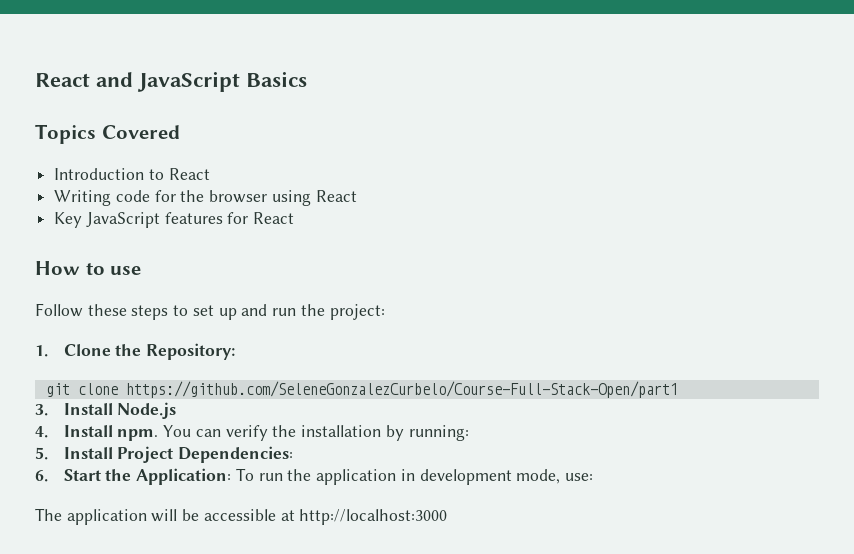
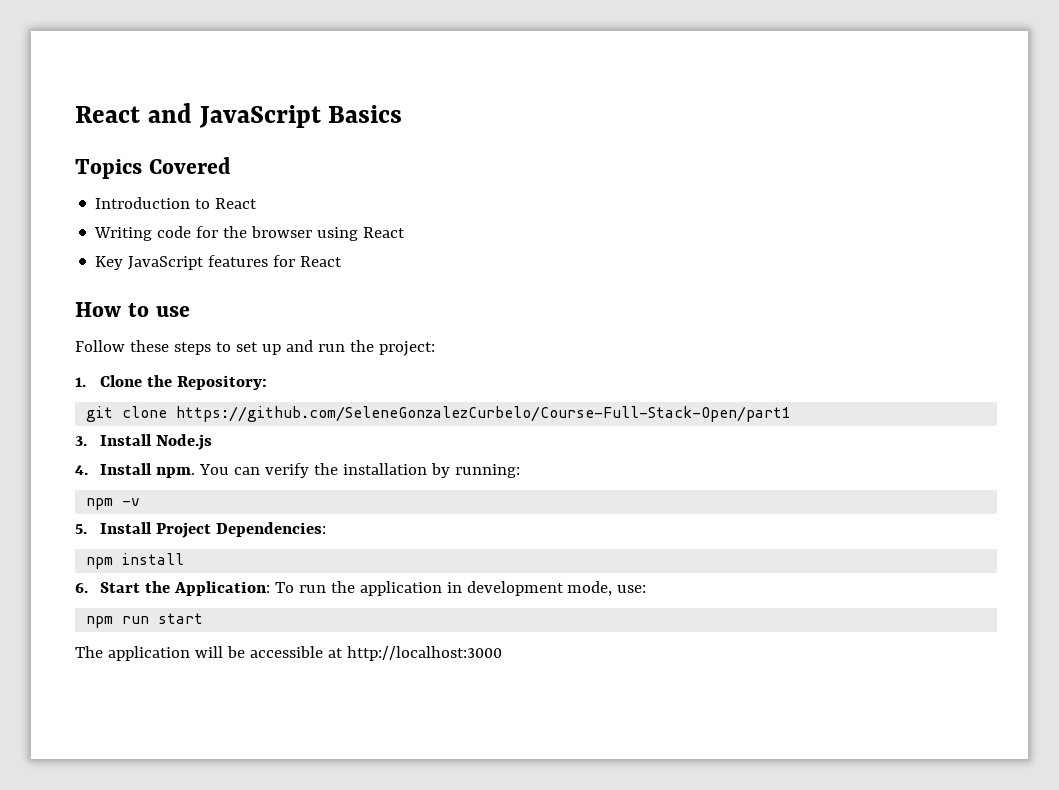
(469, 433) none -> [86,498,141,510] // npm -v
(294, 454) none -> [86,553,185,569] // npm install
(593, 477) none -> [86,613,204,628] // npm run start

